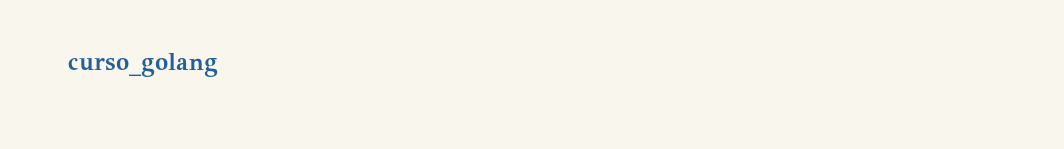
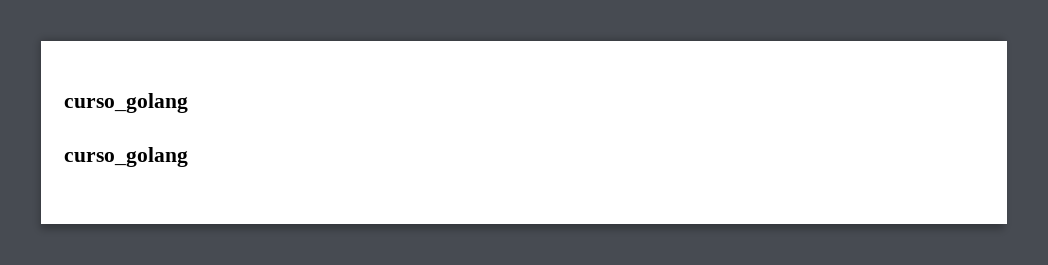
[68,53,218,77] curso_golang -> [64,93,188,113] [64,147,188,167] curso_golang // curso_golang

